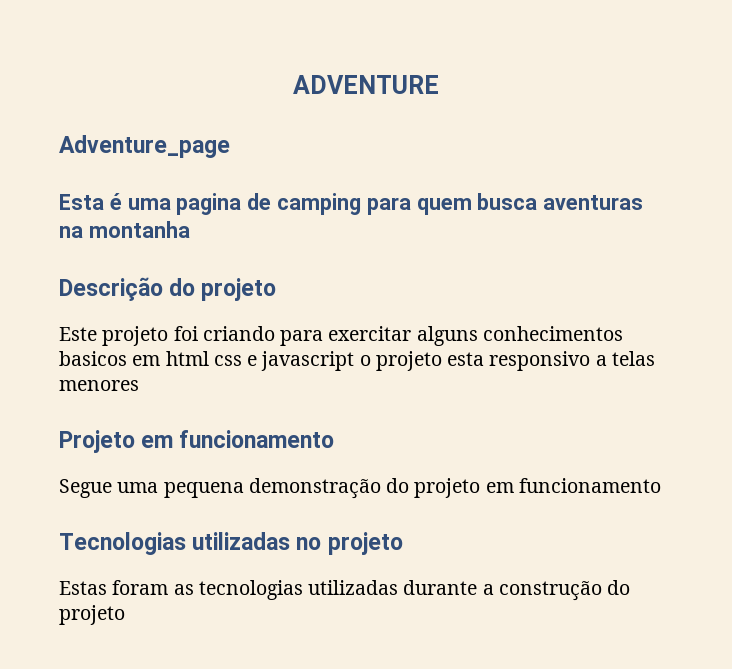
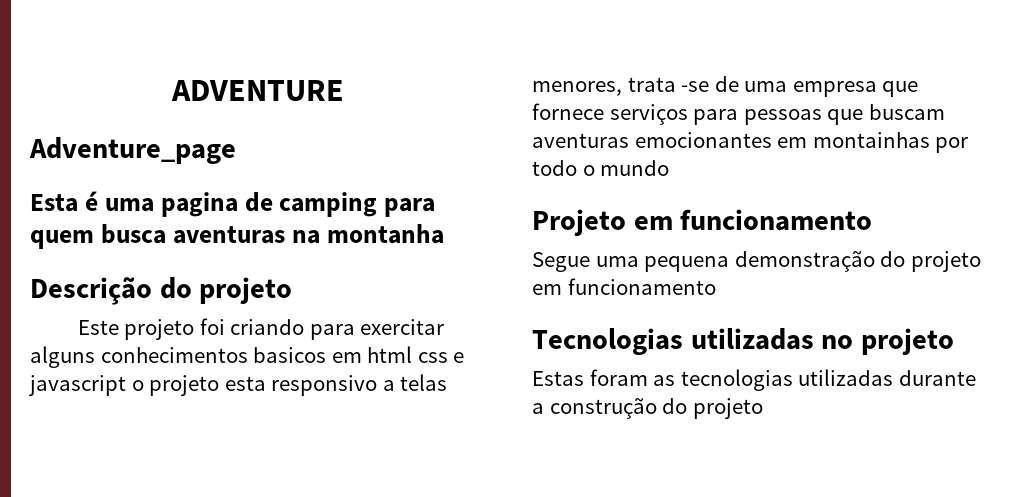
[59,380,139,391] menores -> [532,76,919,97] [532,103,945,125] [532,132,969,153] [532,160,670,176] menores, trata -se de uma empresa que fornece serviços para pessoas que buscam aventuras emocionantes em montainhas por todo o mundo

